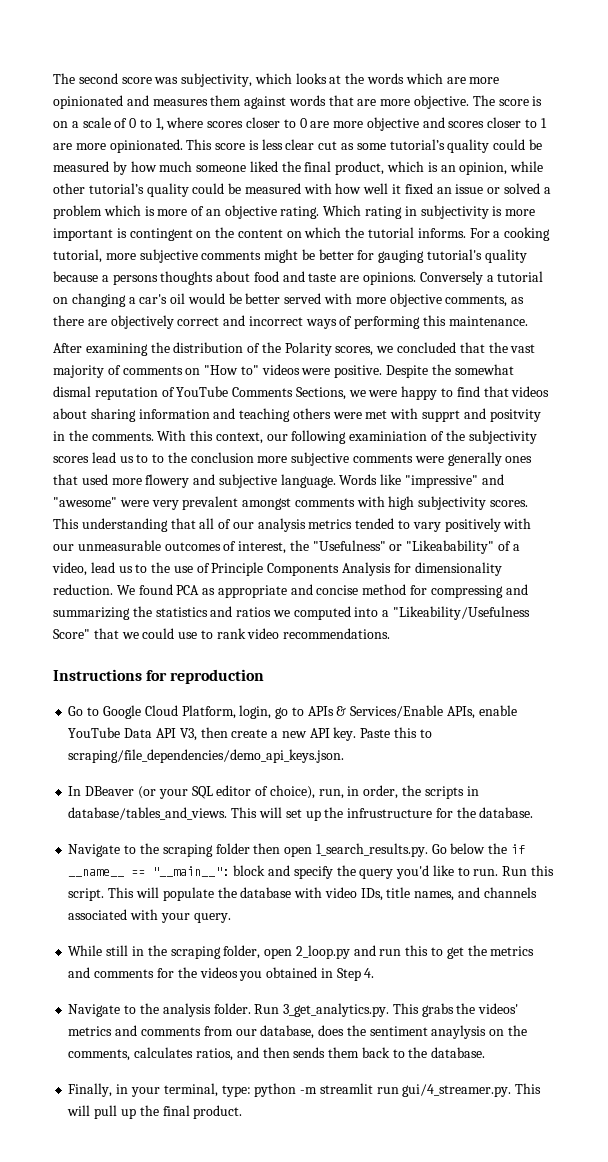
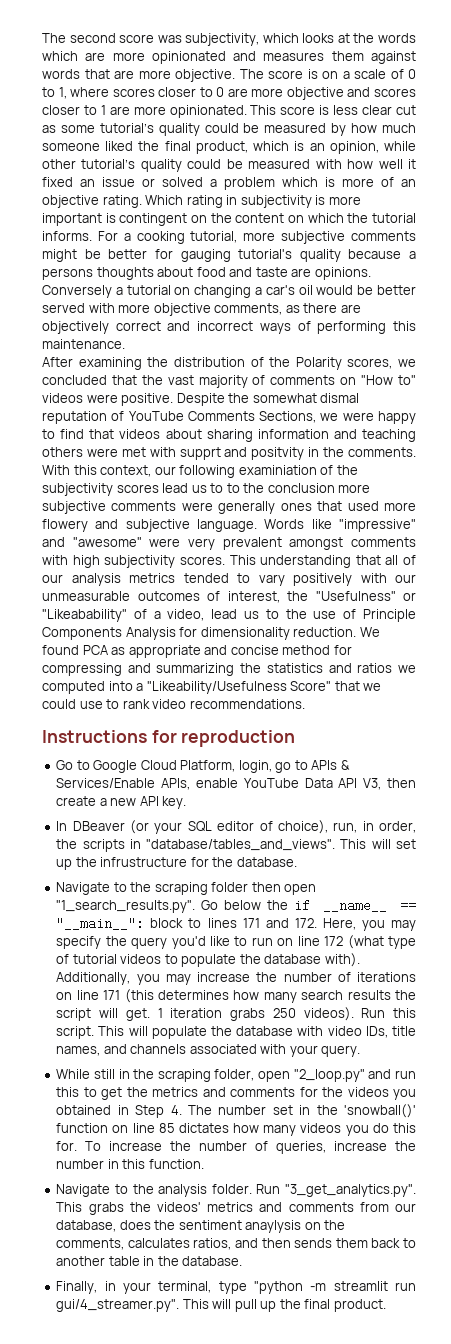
[360,727,432,738] [68,749,345,763] Paste this to scraping/file_dependencies/demo_api_keys.json. -> (187, 802) none
[68,807,228,820] database/tables_and_views. -> [146,839,336,851] "database/tables_and_views".
[315,843,428,857] 1_search_results.py. -> [56,900,196,913] "1_search_results.py".
[267,865,290,876] and -> [188,918,416,931] to lines 171 and 172. Here, you may
[473,869,499,876] run. -> [251,935,417,949] [56,953,360,967] [56,972,416,985] [56,989,416,1003] [56,1007,354,1021] run on line 172 (what type of tutorial videos to populate the database with). Additionally, you may increase the number of iterations on line 171 (this determines how many search results the script will get. 1 iteration grabs 250 videos).
[295,945,350,959] 2_loop.py -> [293,1069,365,1082] "2_loop.py"
(375, 973) none -> [187,1104,416,1118] [56,1123,416,1136] [56,1141,416,1154] [56,1159,204,1169] The number set in the 'snowball()' function on line 85 dictates how many videos you do this for. To increase the number of queries, increase the number in this function.
[283,1003,390,1017] 3_get_analytics.py. -> [285,1184,416,1197] "3_get_analytics.py".
(405, 1053) none -> [56,1256,155,1266] another table in
[221,1083,297,1097] type: python -> [218,1281,303,1294] type "python
[402,1084,512,1097] gui/4_streamer.py. -> [56,1299,180,1312] gui/4_streamer.py".

